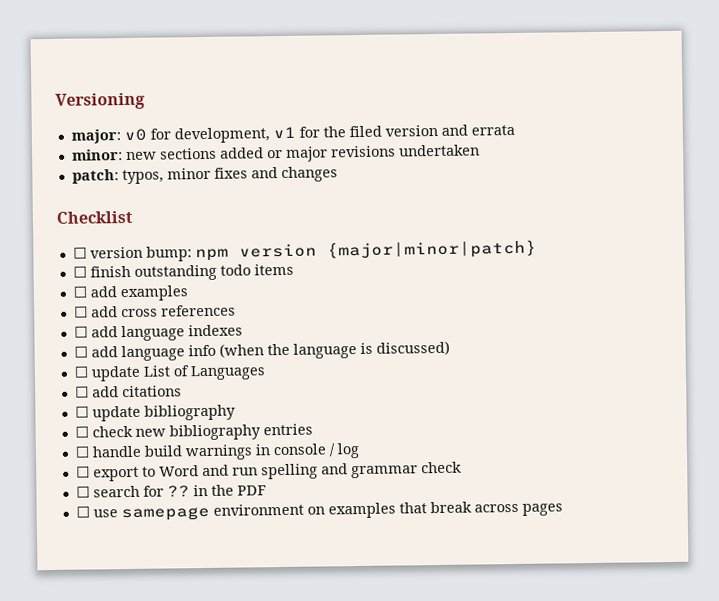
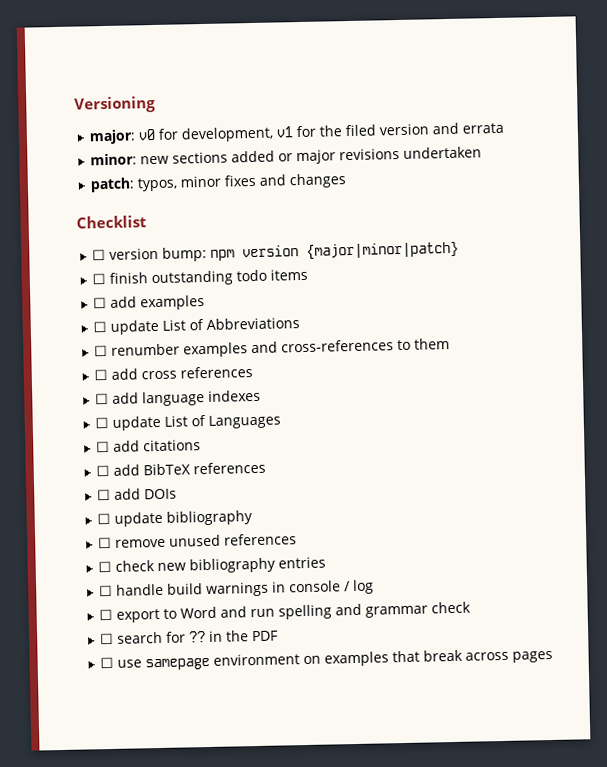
(188, 293) none -> [93,317,301,335] [94,337,451,358] // ☐ update List of Abbreviations // ☐ renumber examples and cross-references to them
[73,340,450,362] // ☐ add language info (when the language is discussed) -> (262, 395) none
(182, 391) none -> [96,461,267,477] [97,488,178,501] // ☐ add BibTeX references // ☐ add DOIs
(236, 412) none -> [98,533,298,549] // ☐ remove unused references

